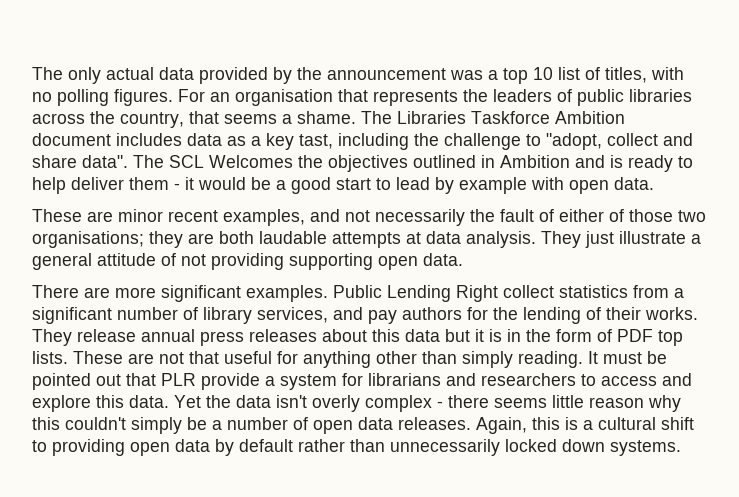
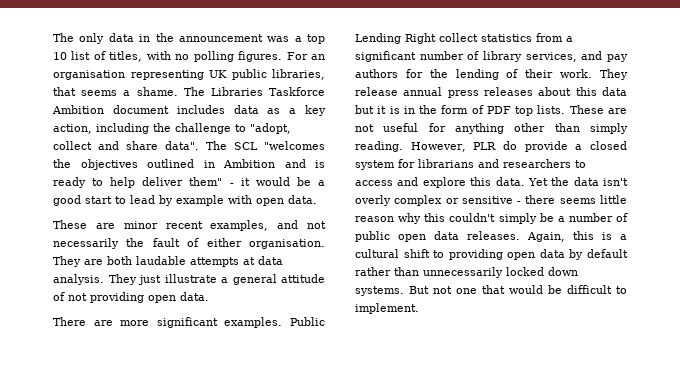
[106,67,292,84] actual data provided by -> [108,33,151,42] data in
[338,89,692,106] [32,111,184,128] that represents the leaders of public libraries across the country, -> [130,69,325,80] representing UK public libraries,
[299,134,333,149] tast, -> [53,124,92,134] action,
[209,155,293,168] Welcomes -> [264,141,325,150] "welcomes
[129,177,169,190] them -> [189,177,223,186] them"
[609,209,706,222] [32,231,183,248] of those two organisations; they -> [249,239,325,249] [53,256,81,267] organisation. They
[289,253,373,270] supporting -> (144, 297) none
[645,307,698,320] works. -> [560,69,593,78] work.
[189,351,219,364] that -> (374, 128) none
[588,351,667,364] [32,373,196,390] It must be pointed out that PLR -> [410,141,517,152] However, PLR do
(275, 381) none -> [590,141,627,150] closed
(432, 403) none -> [445,196,513,204] or sensitive
(308, 423) none -> [355,231,390,242] public
(681, 448) none -> [409,285,627,294] [355,303,419,314] But not one that would be difficult to implement.

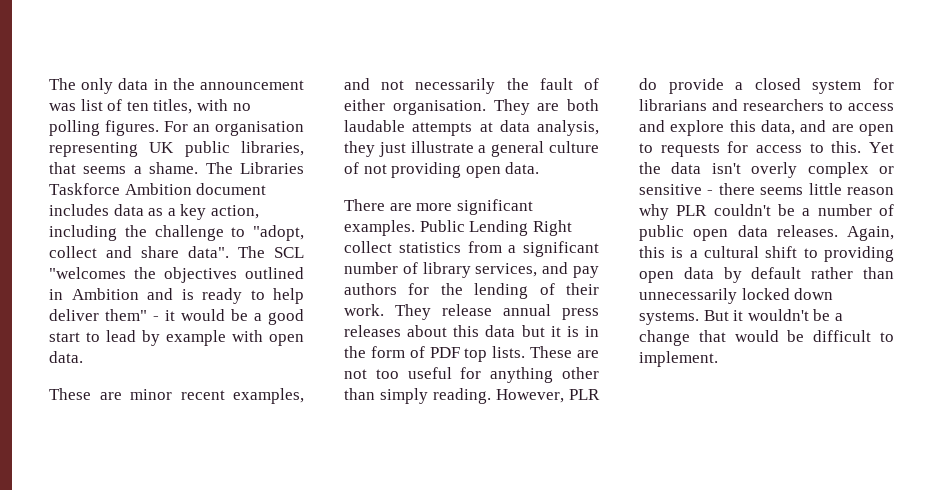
[294,34,325,44] [53,52,67,60] a top 10 -> (76, 107) none
(106, 55) none -> [126,101,149,111] ten
[53,274,137,285] analysis. They -> [537,120,599,136] [344,141,375,157] analysis, they
[281,274,325,283] attitude -> [549,141,599,153] culture
(374, 128) none -> [375,369,399,379] too
[495,177,525,186] data. -> [761,120,894,136] [639,141,862,157] data, and are open to requests for access to this.
[424,213,537,224] this couldn't simply -> [676,204,771,216] PLR couldn't
[433,286,477,294] not one -> [733,309,843,321] [639,330,690,346] it wouldn't be a change

